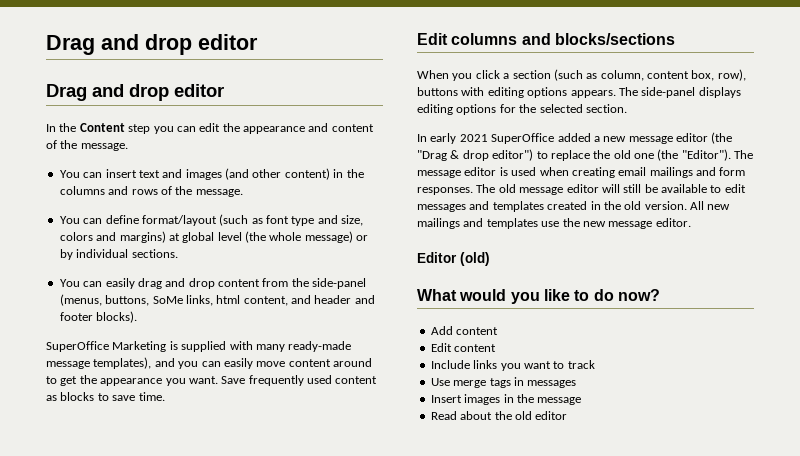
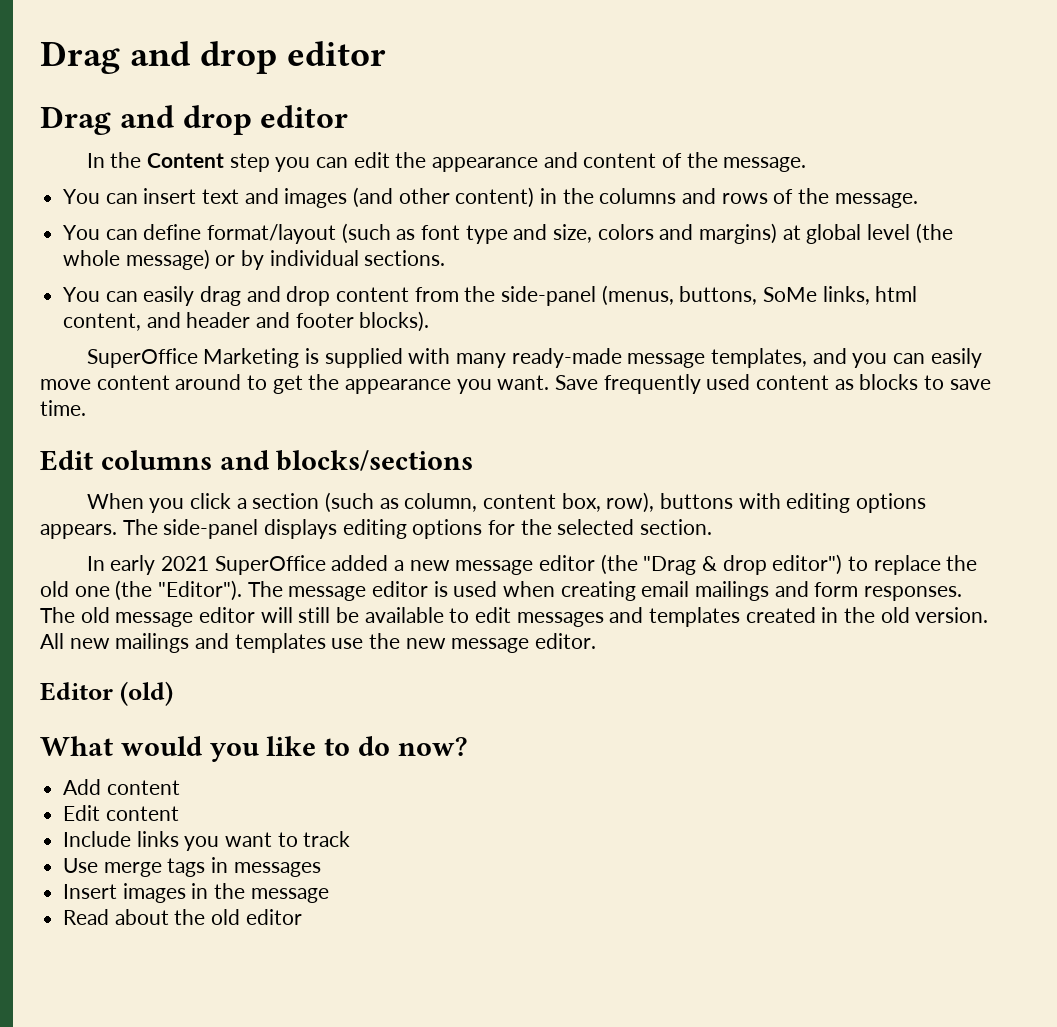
[93,357,152,369] templates), -> [710,348,807,368] templates,

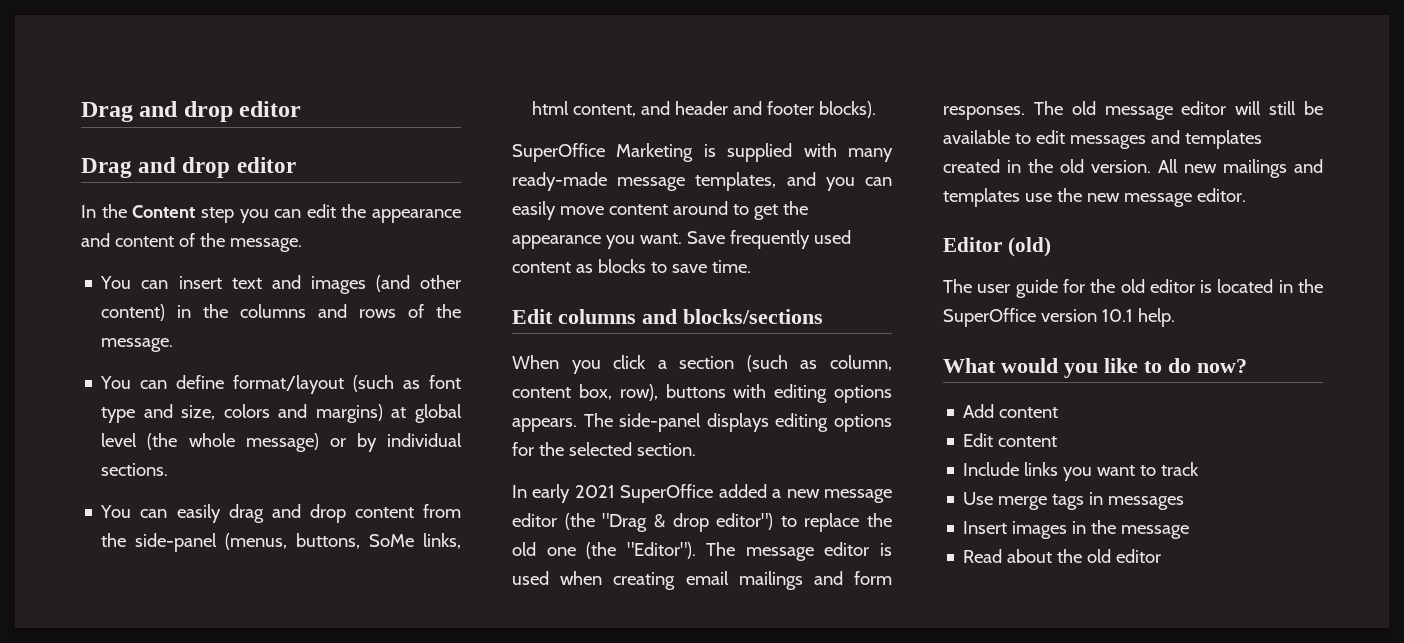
(174, 693) none -> [943,279,1323,298] [943,308,1175,327] // The user guide for the old editor is located in the SuperOffice version 10.1 help.

